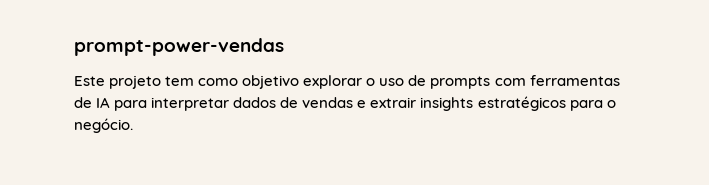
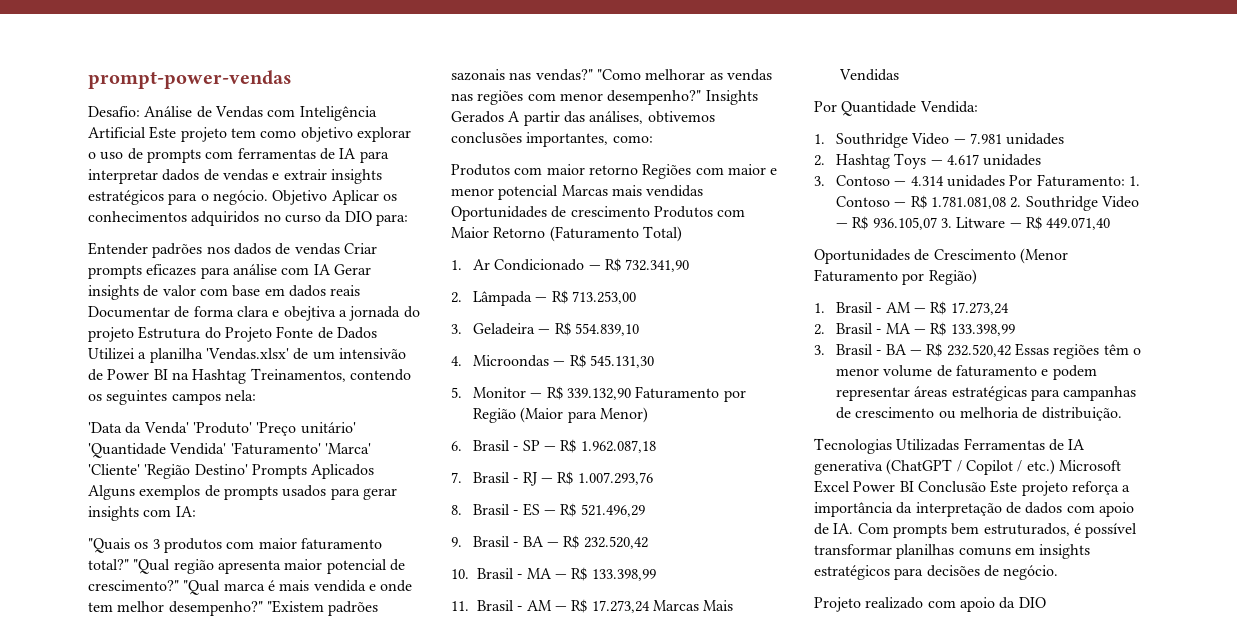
(284, 47) none -> [88,106,377,121] [88,127,146,138] Desafio: Análise de Vendas com Inteligência Artificial
(133, 125) none -> [272,190,397,205] [88,211,408,226] [88,242,377,258] [88,264,371,279] [88,285,361,300] [88,306,420,321] [88,326,377,342] [88,348,406,363] [88,368,411,384] [88,390,256,405] [88,422,356,436] [88,442,371,458] [88,464,375,479] [88,485,397,500] [88,506,196,521] [88,538,382,553] [88,559,405,574] [88,580,413,595] [88,600,379,616] [451,69,772,81] [451,90,758,105] [451,111,715,126] [451,132,653,147] [451,164,778,179] [451,185,704,200] [451,206,746,221] [451,226,682,242] [451,258,690,272] [451,290,637,306] [451,322,640,336] [451,354,655,368] [451,386,746,402] [473,407,649,423] [451,439,656,453] [451,471,653,486] [451,503,645,517] [451,535,648,549] [451,567,656,581] [451,599,734,613] [839,69,899,81] [814,101,978,116] [814,133,1065,148] [814,153,1042,169] [814,174,1141,187] [836,195,1140,211] [836,216,1111,230] [814,248,1068,264] [814,269,977,285] [814,301,1009,315] [814,322,1015,336] [814,343,1142,359] [836,365,1097,380] [836,386,1137,401] [836,407,1122,421] [814,438,1086,454] [814,459,1121,475] [814,480,1131,496] [814,502,1134,517] [814,523,1138,538] [814,544,1091,559] [814,565,1059,580] [814,597,1046,612] Objetivo Aplicar os conhecimentos adquiridos no curso da DIO para: // Entender padrões nos dados de vendas Criar prompts eficazes para análise com IA Gerar insights de valor com base em dados reais Documentar de forma clara e obejtiva a jornada do projeto Estrutura do Projeto Fonte de Dados Utilizei a planilha 'Vendas.xlsx' de um intensivão de Power BI na Hashtag Treinamentos, contendo os seguintes campos nela: // 'Data da Venda' 'Produto' 'Preço unitário' 'Quantidade Vendida' 'Faturamento' 'Marca' 'Cliente' 'Região Destino' Prompts Aplicados Alguns exemplos de prompts usados para gerar insights com IA: // "Quais os 3 produtos com maior faturamento total?" "Qual região apresenta maior potencial de crescimento?" "Qual marca é mais vendida e onde tem melhor desempenho?" "Existem padrões sazonais nas vendas?" "Como melhorar as vendas nas regiões com menor desempenho?" Insights Gerados A partir das análises, obtivemos conclusões importantes, como: // Produtos com maior retorno Regiões com maior e menor potencial Marcas mais vendidas Oportunidades de crescimento Produtos com Maior Retorno (Faturamento Total) // 1. Ar Condicionado — R$ 732.341,90 // 2. Lâmpada — R$ 713.253,00 // 3. Geladeira — R$ 554.839,10 // 4. Microondas — R$ 545.131,30 // 5. Monitor — R$ 339.132,90 Faturamento por Região (Maior para Menor) // 6. Brasil - SP — R$ 1.962.087,18 // 7. Brasil - RJ — R$ 1.007.293,76 // 8. Brasil - ES — R$ 521.496,29 // 9. Brasil - BA — R$ 232.520,42 // 10. Brasil - MA — R$ 133.398,99 // 11. Brasil - AM — R$ 17.273,24 Marcas Mais Vendidas // Por Quantidade Vendida: // 1. Southridge Video — 7.981 unidades // 2. Hashtag Toys — 4.617 unidades // 3. Contoso — 4.314 unidades Por Faturamento: 1. Contoso — R$ 1.781.081,08 2. Southridge Video — R$ 936.105,07 3. Litware — R$ 449.071,40 // Oportunidades de Crescimento (Menor Faturamento por Região) // 1. Brasil - AM — R$ 17.273,24 // 2. Brasil - MA — R$ 133.398,99 // 3. Brasil - BA — R$ 232.520,42 Essas regiões têm o menor volume de faturamento e podem representar áreas estratégicas para campanhas de crescimento ou melhoria de distribuição. // Tecnologias Utilizadas Ferramentas de IA generativa (ChatGPT / Copilot / etc.) Microsoft Excel Power BI Conclusão Este projeto reforça a importância da interpretação de dados com apoio de IA. Com prompts bem estruturados, é possível transformar planilhas comuns em insights estratégicos para decisões de negócio. // Projeto realizado com apoio da DIO

